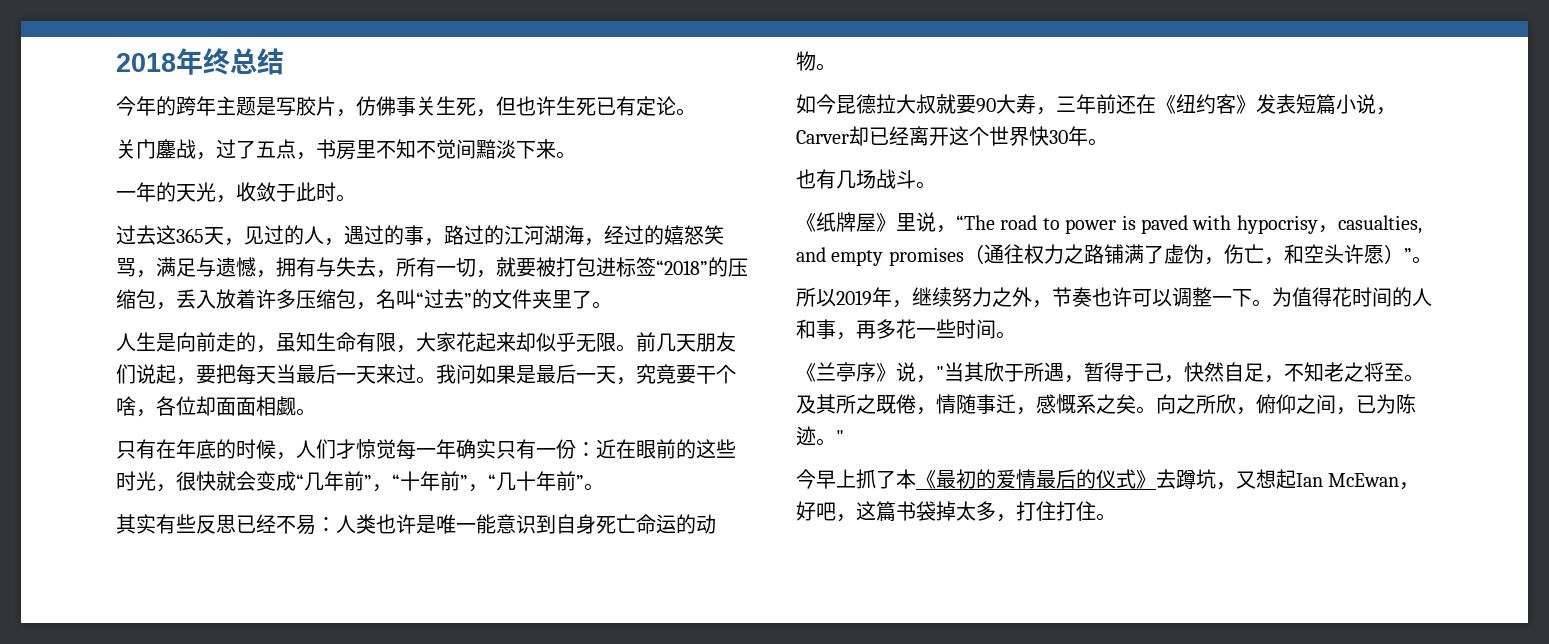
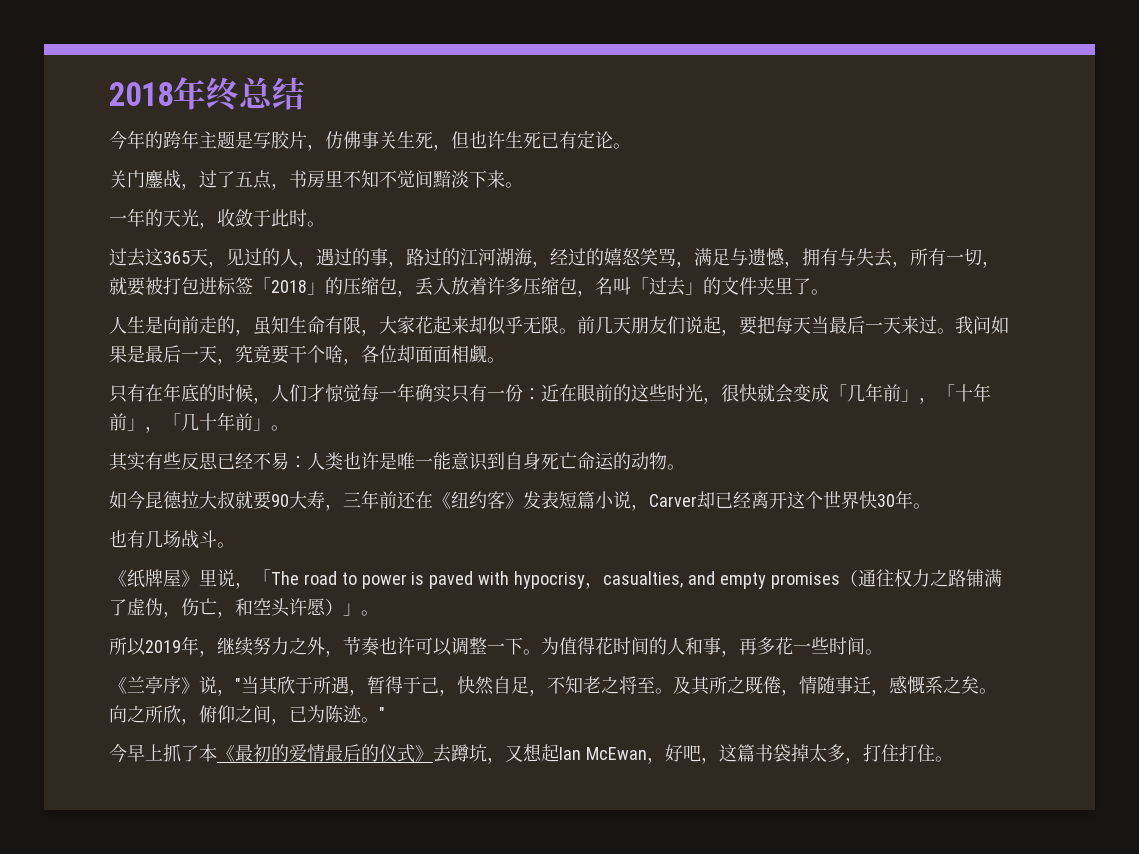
[656,260,708,275] “2018” -> [253,277,325,295] 「2018」
[416,289,472,309] “过去” -> [631,277,703,296] 「过去」
[296,471,496,492] “几年前”，“十年前”，“ -> [829,383,991,404] [109,413,181,433] 「几年前」，「十年前」，「
[576,475,584,489] ” -> [253,418,271,431] 」
[956,215,995,230] “The -> [253,569,299,585] 「The
[1403,248,1412,262] ” -> [343,603,361,616] 」

